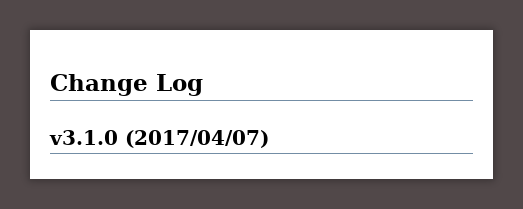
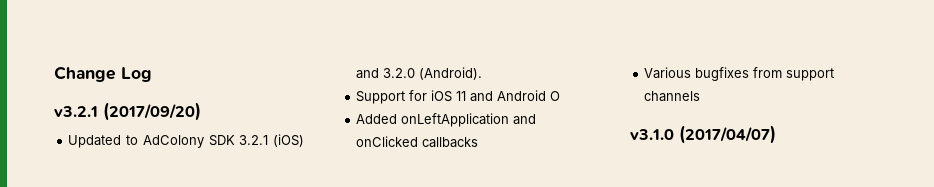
(203, 85) none -> [54,102,201,121] [68,134,304,148] [356,67,483,80] [356,90,561,104] [356,113,537,127] [356,136,479,148] [644,67,835,81] [644,91,701,102] // v3.2.1 (2017/09/20) // Updated to AdColony SDK 3.2.1 (iOS) and 3.2.0 (Android). // Support for iOS 11 and Android O // Added onLeftApplication and onClicked callbacks // Various bugfixes from support channels

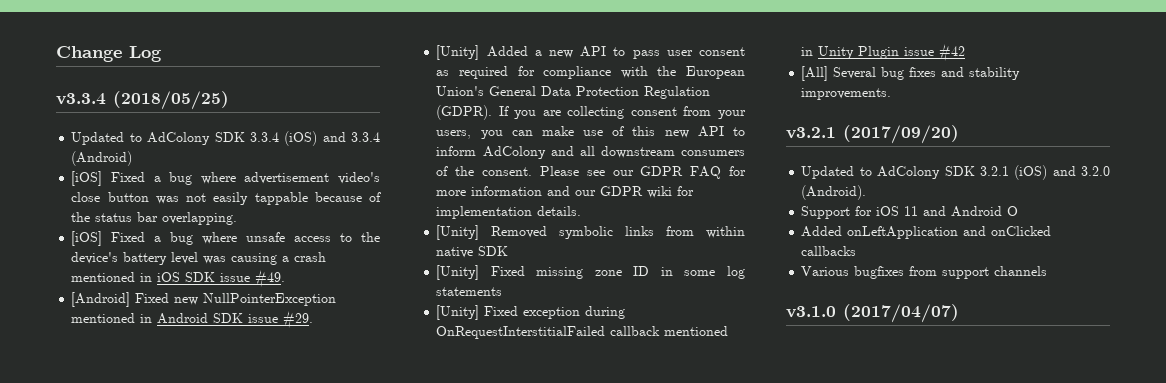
(152, 74) none -> [56,91,229,110] [71,131,380,146] [71,151,133,166] [71,171,380,186] [71,192,382,205] [71,212,238,225] [71,231,380,246] [71,252,327,265] [71,270,286,288] [71,292,337,307] [71,311,314,329] [436,45,745,60] [436,66,745,79] [436,86,711,99] [436,105,746,120] [436,126,745,139] [436,146,745,159] [436,166,746,179] [436,186,695,198] [436,206,582,219] [436,225,745,240] [436,246,509,258] [436,265,745,280] [436,287,503,296] [436,305,626,320] [436,326,729,339] [801,44,966,62] [801,66,1021,81] [801,88,892,100] // v3.3.4 (2018/05/25) // Updated to AdColony SDK 3.3.4 (iOS) and 3.3.4 (Android) // [iOS] Fixed a bug where advertisement video's close button was not easily tappable because of the status bar overlapping. // [iOS] Fixed a bug where unsafe access to the device's battery level was causing a crash mentioned in iOS SDK issue #49. // [Android] Fixed new NullPointerException mentioned in Android SDK issue #29. // [Unity] Added a new API to pass user consent as required for compliance with the European Union's General Data Protection Regulation (GDPR). If you are collecting consent from your users, you can make use of this new API to inform AdColony and all downstream consumers of the consent. Please see our GDPR FAQ for more information and our GDPR wiki for implementation details. // [Unity] Removed symbolic links from within native SDK // [Unity] Fixed missing zone ID in some log statements // [Unity] Fixed exception during OnRequestInterstitialFailed callback mentioned in Unity Plugin issue #42 // [All] Several bug fixes and stability improvements.

